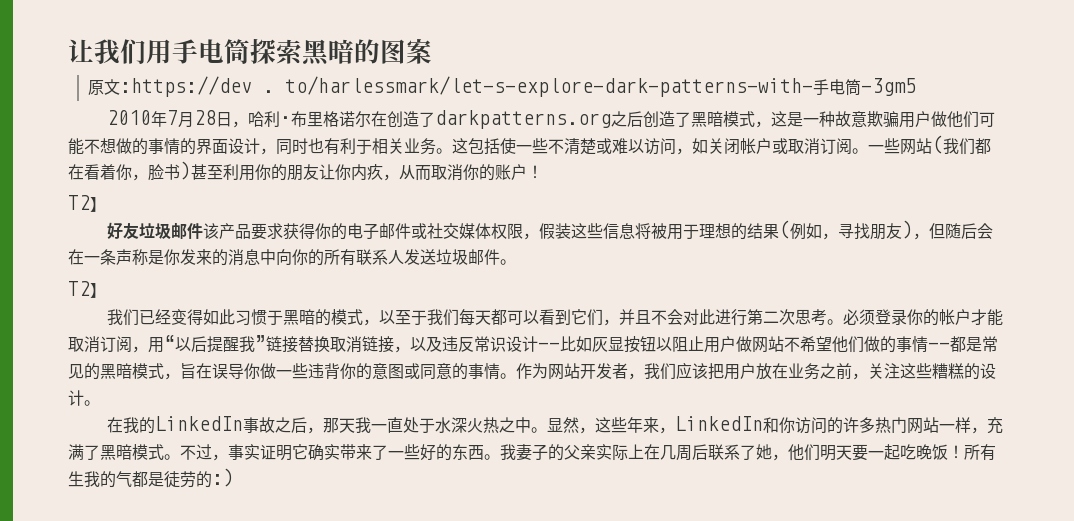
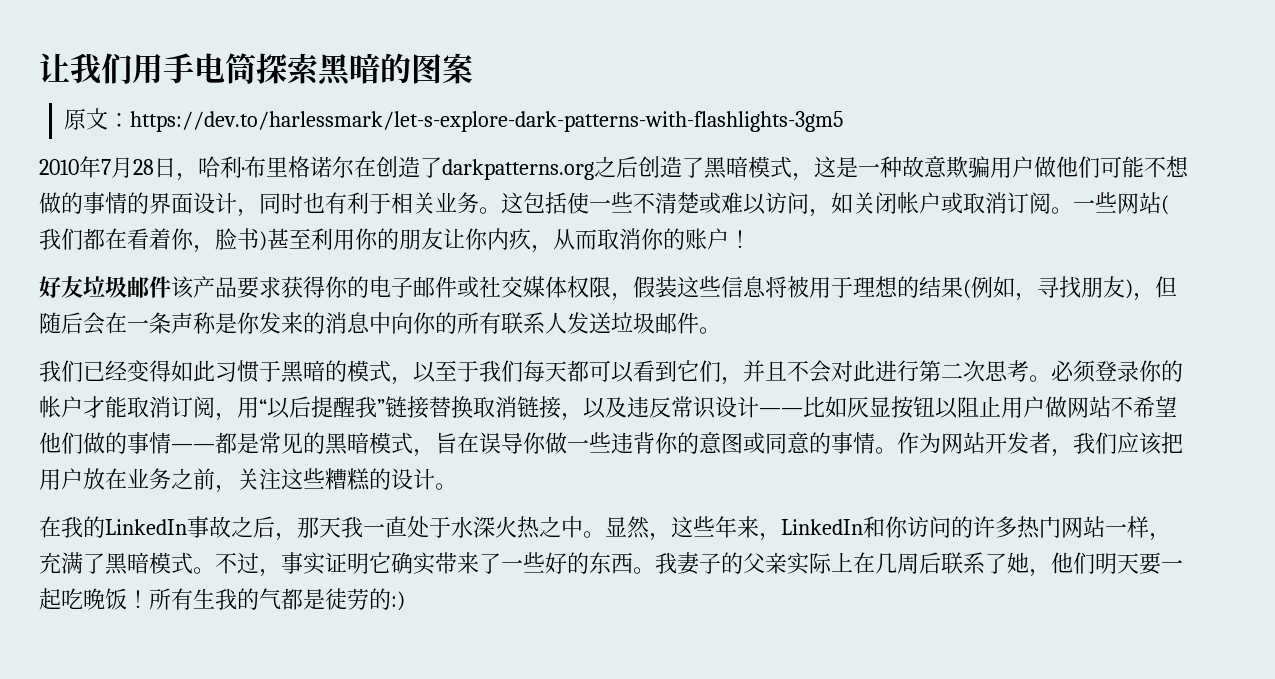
[120,76,917,97] :https://dev . to/harlessmark/let-s-explore-dark-patterns-with-手电筒-3gm5 -> [107,111,843,132] ：https://dev.to/harlessmark/let-s-explore-dark-patterns-with-flashlights-3gm5
[68,195,106,212] // T2】 -> (751, 239) none
[68,281,106,298] // T2】 -> (721, 330) none

